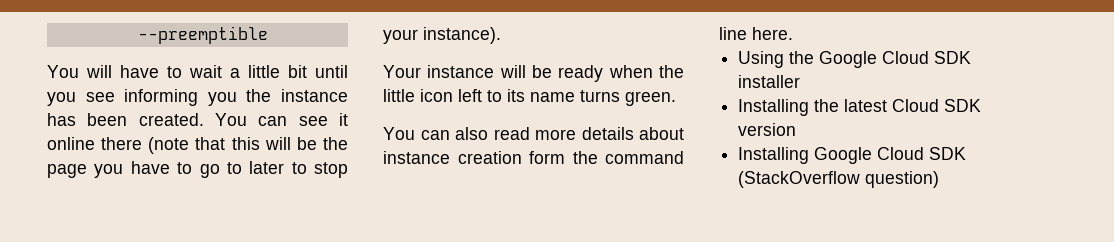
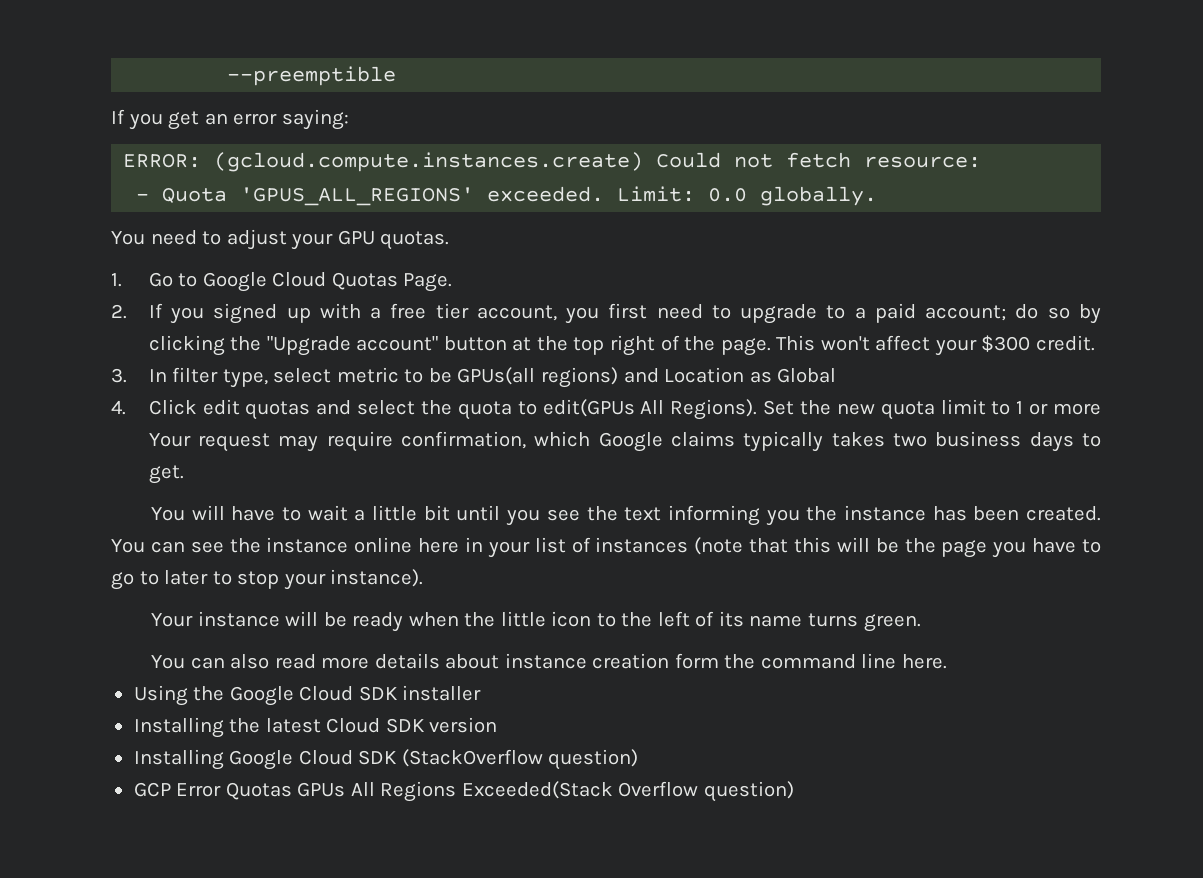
(268, 35) none -> [111,109,349,130] [123,152,982,172] [136,186,878,206] [111,229,450,250] [111,272,453,292] [111,303,1101,324] [148,335,1095,356] [111,367,837,388] [111,399,1102,420] [148,431,1102,452] [148,465,184,484] // If you get an error saying: // ERROR: (gcloud.compute.instances.create) Could not fetch resource: // - Quota 'GPUS_ALL_REGIONS' exceeded. Limit: 0.0 globally. // You need to adjust your GPU quotas. // 1. Go to Google Cloud Quotas Page. // 2. If you signed up with a free tier account, you first need to upgrade to a paid account; do so by clicking the "Upgrade account" button at the top right of the page. This won't affect your $300 credit. // 3. In filter type, select metric to be GPUs(all regions) and Location as Global // 4. Click edit quotas and select the quota to edit(GPUs All Regions). Set the new quota limit to 1 or more Your request may require confirmation, which Google claims typically takes two business days to get.
(115, 97) none -> [586,506,662,521] the text
[339,113,348,126] [47,137,143,150] it online there -> [229,537,689,558] the instance online here in your list of instances
[458,89,502,102] left to -> [596,611,715,627] to the left of
(940, 179) none -> [133,781,794,802] // GCP Error Quotas GPUs All Regions Exceeded(Stack Overflow question)

